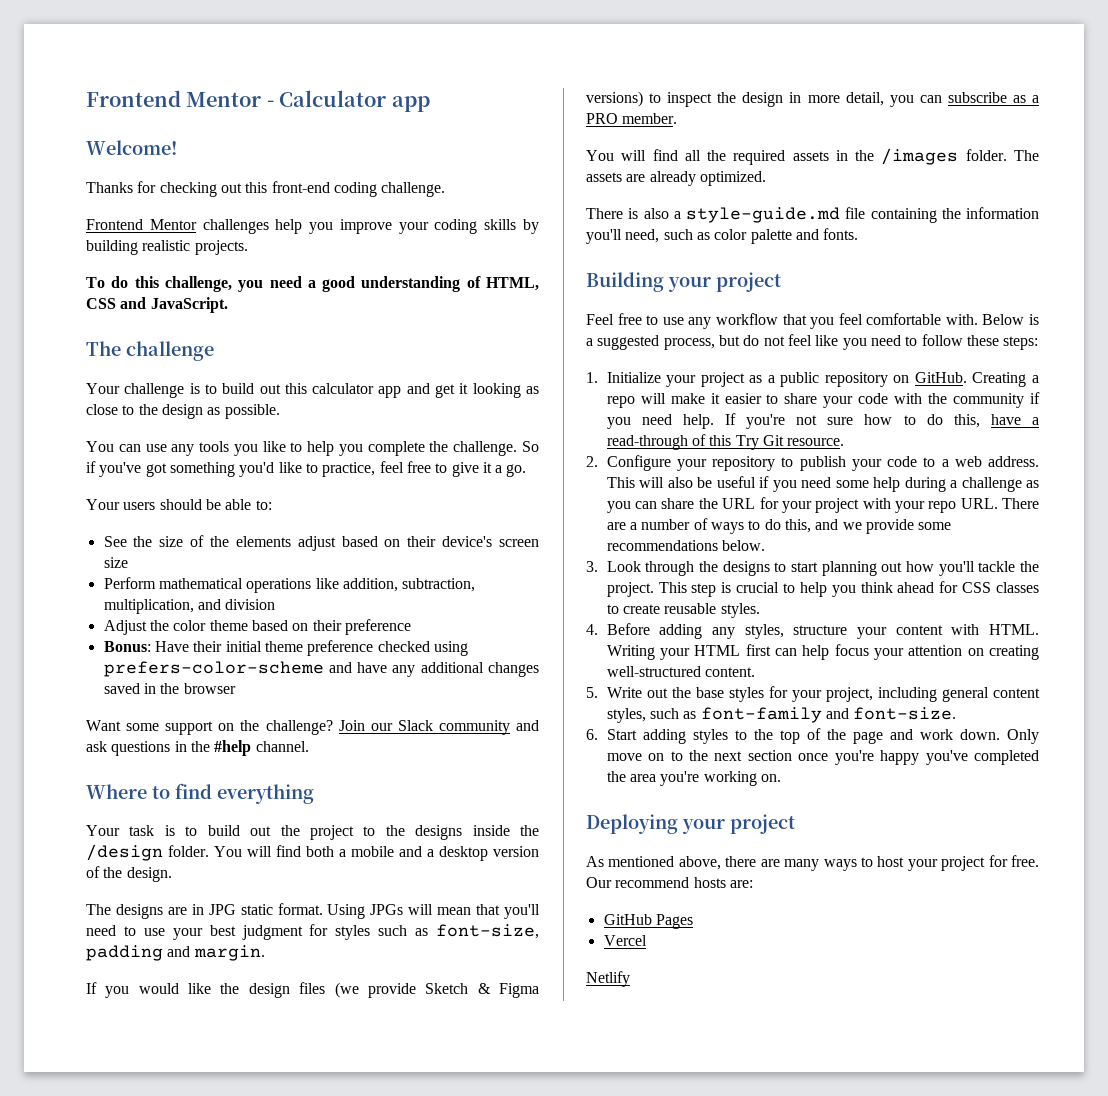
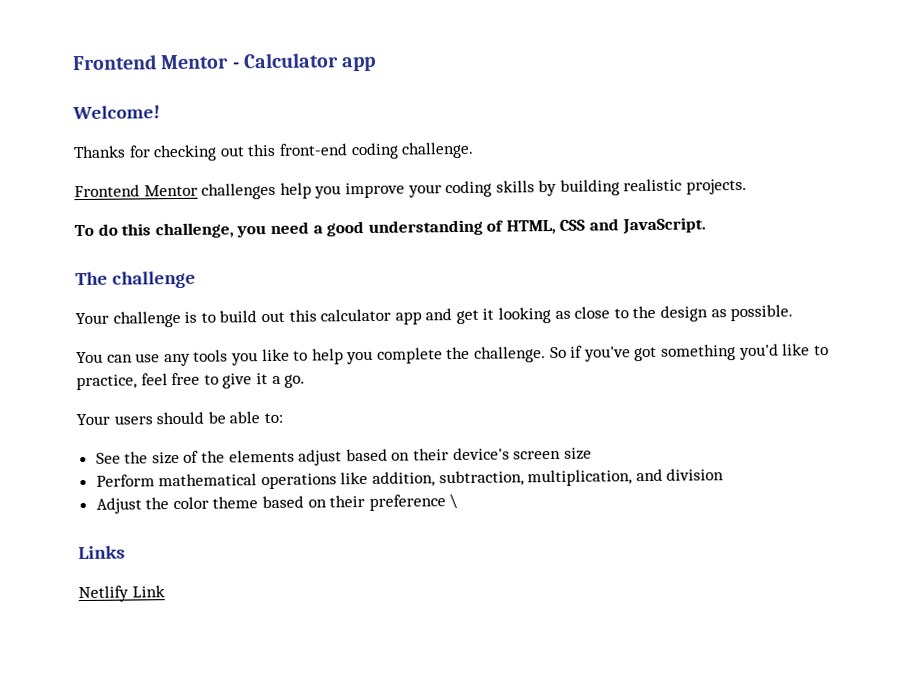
[103,640,468,656] [103,661,539,677] [103,683,236,694] [86,720,539,735] [86,740,309,756] [86,783,314,804] [86,825,539,840] [86,844,539,861] [86,866,172,882] [86,903,540,919] [86,924,539,940] [86,945,265,961] [86,982,540,998] [586,91,1039,107] [586,113,678,124] [586,148,1039,165] [586,171,766,186] [586,207,1039,223] [586,228,859,244] [586,272,781,292] [586,313,1039,329] [586,334,1039,350] [586,372,1039,387] [606,392,1040,408] [606,413,1039,429] [606,434,845,450] [586,455,1039,471] [606,476,1039,492] [606,497,1039,513] [606,518,952,534] [606,540,766,551] [586,561,1039,576] [606,581,1039,597] [606,603,760,618] [586,623,1039,639] [606,644,1039,660] [606,666,756,677] [586,686,1040,702] [606,707,957,723] [586,728,1039,744] [606,750,1039,765] [606,771,782,786] [586,814,795,834] [586,855,1039,871] [586,877,753,888] [603,914,693,929] [603,935,647,946] // Bonus: Have their initial theme preference checked using prefers-color-scheme and have any additional changes saved in the browser // Want some support on the challenge? Join our Slack community and ask questions in the #help channel. // Where to find everything // Your task is to build out the project to the designs inside the /design folder. You will find both a mobile and a desktop version of the design. // The designs are in JPG static format. Using JPGs will mean that you'll need to use your best judgment for styles such as font-size, padding and margin. // If you would like the design files (we provide Sketch & Figma versions) to inspect the design in more detail, you can subscribe as a PRO member. // You will find all the required assets in the /images folder. The assets are already optimized. // There is also a style-guide.md file containing the information you'll need, such as color palette and fonts. // Building your project // Feel free to use any workflow that you feel comfortable with. Below is a suggested process, but do not feel like you need to follow these steps: // 1. Initialize your project as a public repository on GitHub. Creating a repo will make it easier to share your code with the community if you need help. If you're not sure how to do this, have a read-through of this Try Git resource. // 2. Configure your repository to publish your code to a web address. This will also be useful if you need some help during a challenge as you can share the URL for your project with your repo URL. There are a number of ways to do this, and we provide some recommendations below. // 3. Look through the designs to start planning out how you'll tackle the project. This step is crucial to help you think ahead for CSS classes to create reusable styles. // 4. Before adding any styles, structure your content with HTML. Writing your HTML first can help focus your attention on creating well-structured content. // 5. Write out the base styles for your project, including general content styles, such as font-family and font-size. // 6. Start adding styles to the top of the page and work down. Only move on to the next section once you're happy you've completed the area you're working on. // Deploying your project // As mentioned above, there are many ways to host your project for free. Our recommend hosts are: // GitHub Pages // Vercel -> [449,494,459,510] [78,545,125,560] \ // Links
(630, 979) none -> [131,585,165,598] Link

